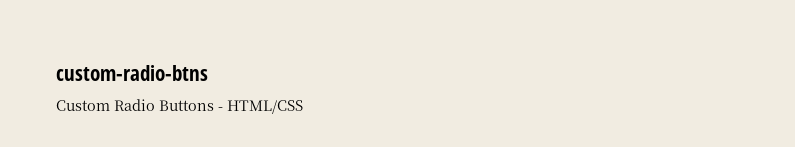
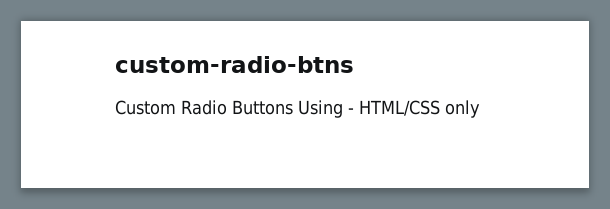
(214, 105) none -> [298,100,343,118] Using
(303, 107) none -> [445,100,480,118] only

